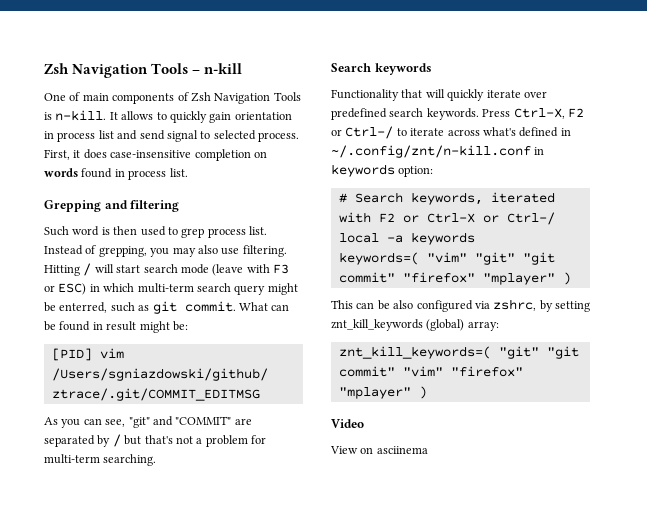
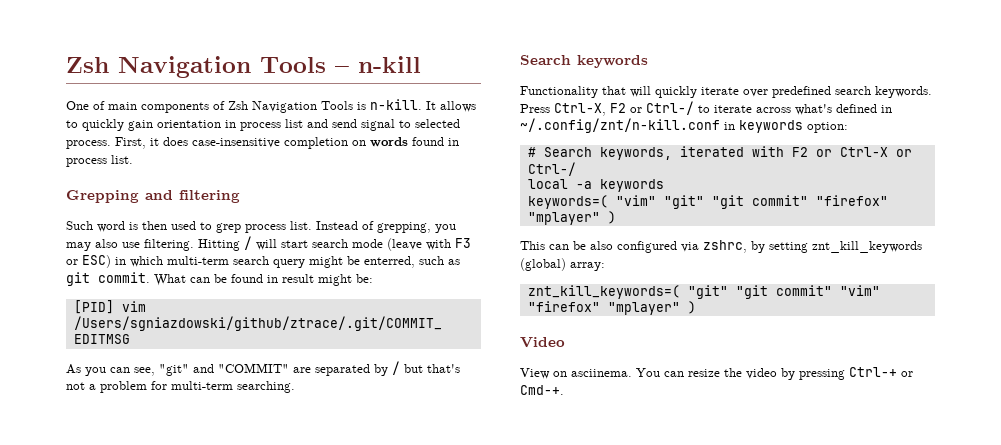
[376,446,428,454] asciinema -> [571,367,913,380] [520,385,564,395] asciinema. You can resize the video by pressing Ctrl-+ or Cmd-+.

